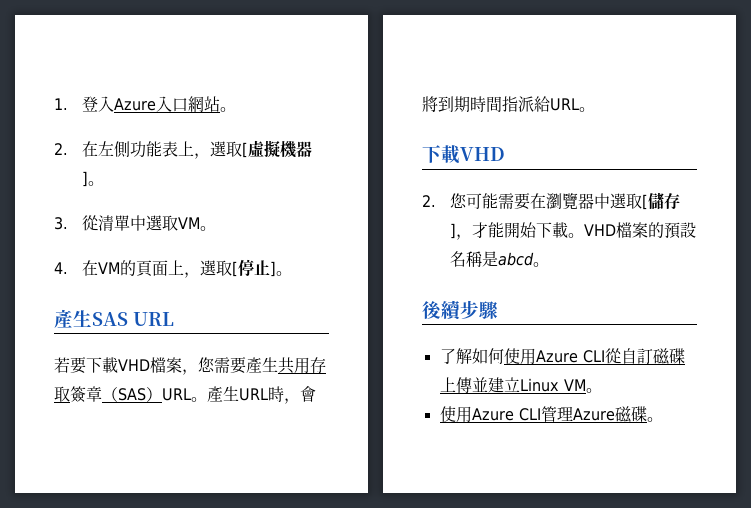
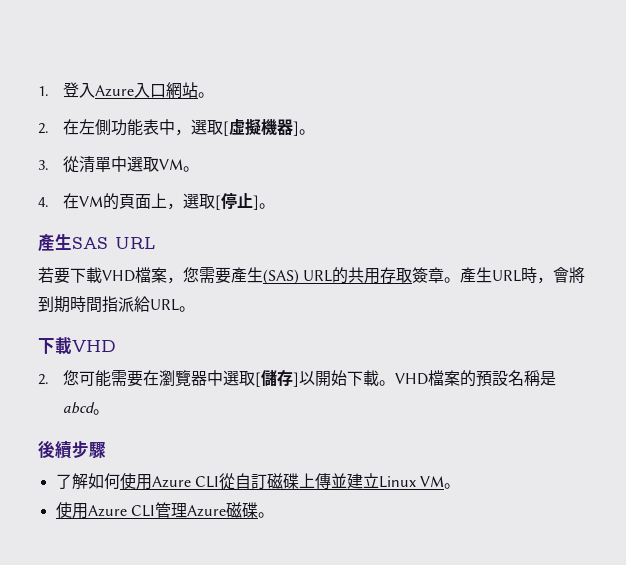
[177,141,194,156] 上 -> [158,119,175,135] 中
(278, 364) none -> [263,267,349,285] (SAS) URL的
[102,387,191,402] （SAS）URL -> (445, 275) none
[455,222,504,240] ，才能 -> [298,371,315,385] 以

